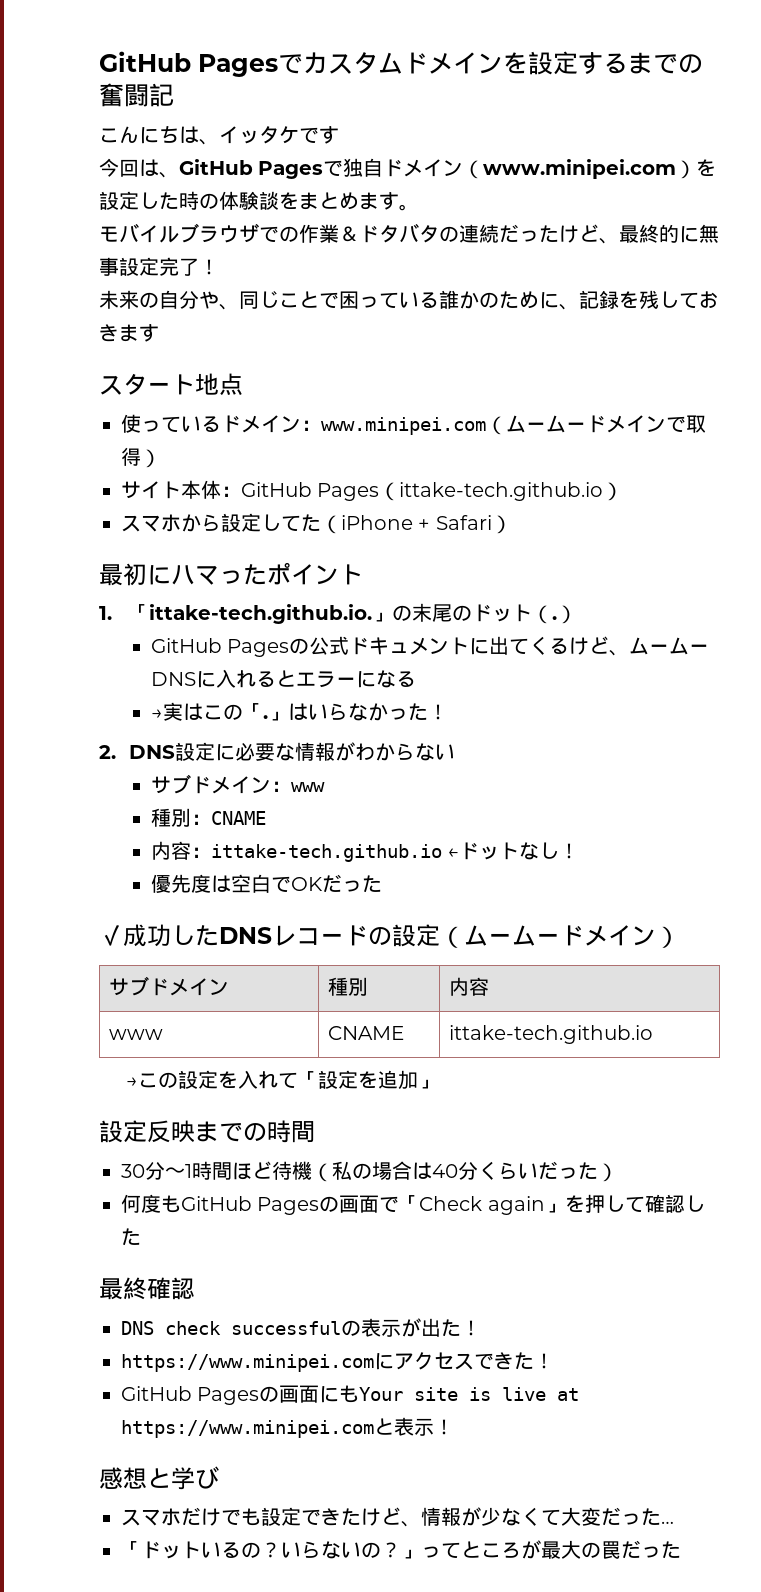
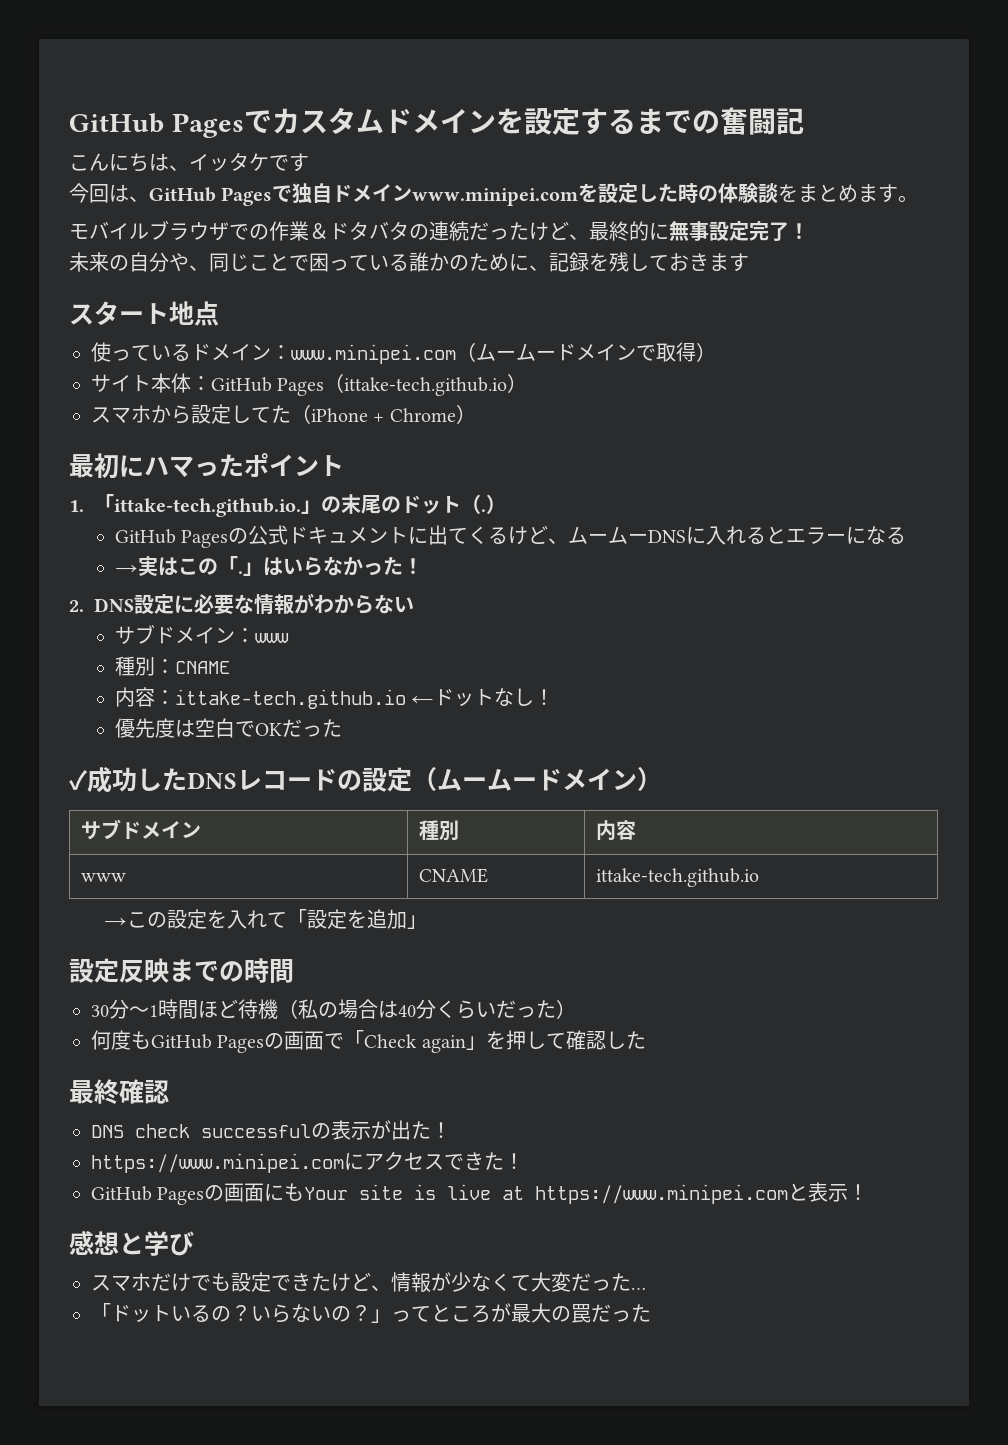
[463,159,697,179] （www.minipei.com） -> [412,188,579,206] www.minipei.com
[435,515,492,530] Safari -> [389,408,456,422] Chrome

